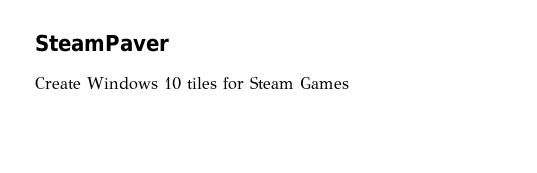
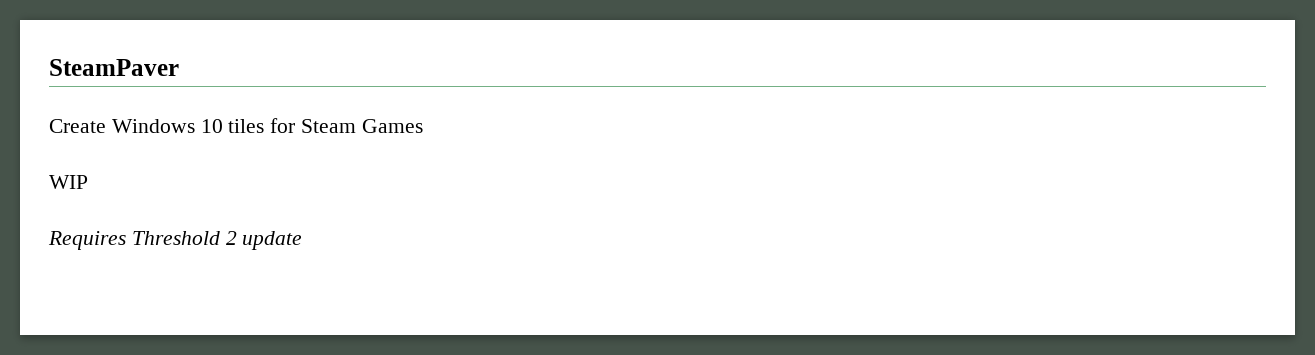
(349, 83) none -> [49,175,88,189] [48,231,303,250] // WIP // Requires Threshold 2 update

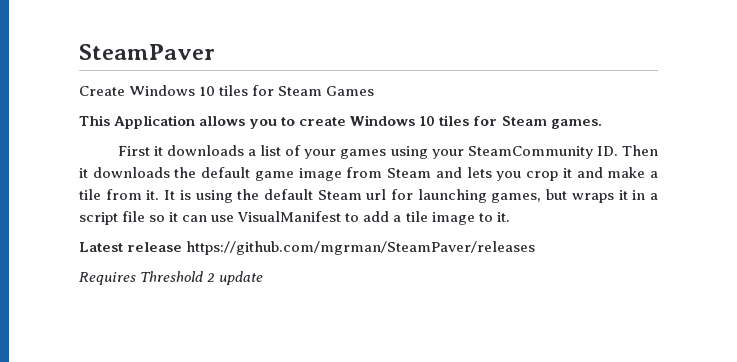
[49,175,88,189] WIP -> [79,115,602,129] [117,145,658,159] [79,167,659,181] [79,189,658,203] [79,211,510,225] [79,241,536,255] This Application allows you to create Windows 10 tiles for Steam games. // First it downloads a list of your games using your SteamCommunity ID. Then it downloads the default game image from Steam and lets you crop it and make a tile from it. It is using the default Steam url for launching games, but wraps it in a script file so it can use VisualManifest to add a tile image to it. // Latest release https://github.com/mgrman/SteamPaver/releases

